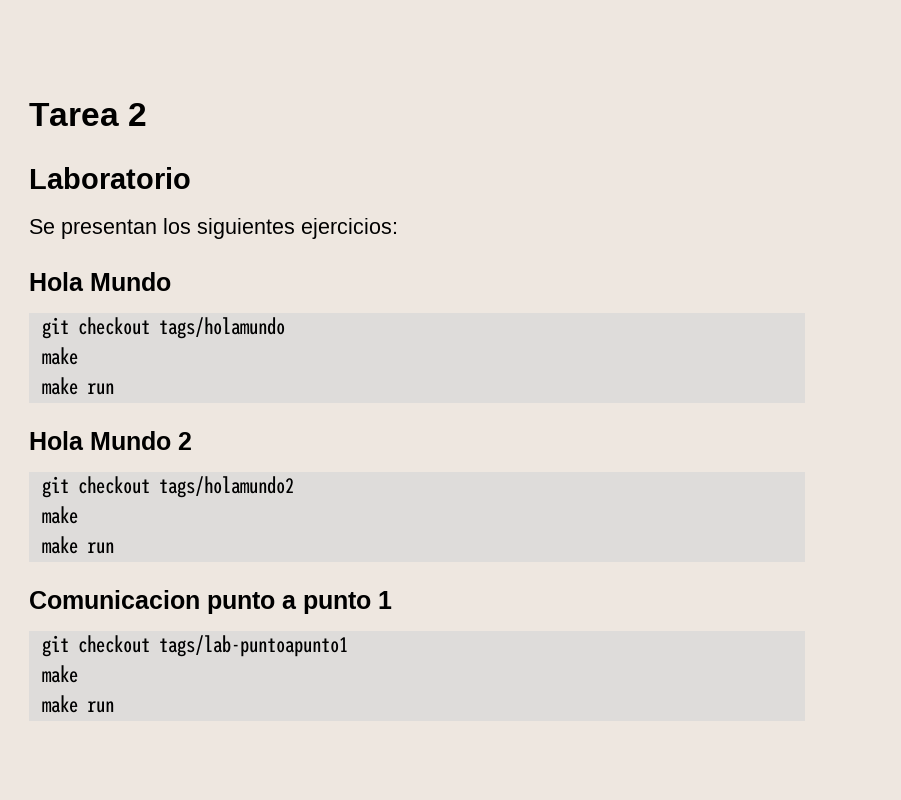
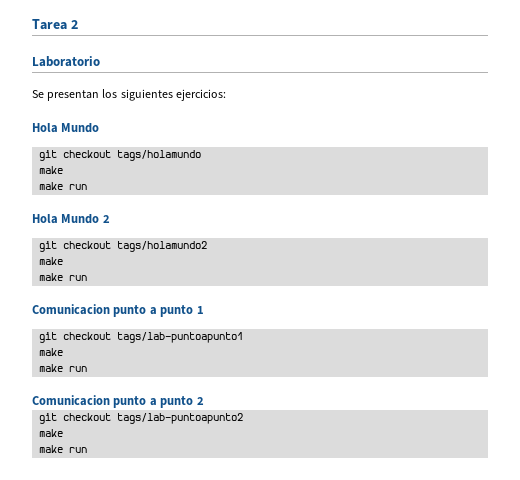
(114, 707) none -> [32,395,204,408] [39,413,244,424] [39,429,64,437] [39,445,88,453] // Comunicacion punto a punto 2 // git checkout tags/lab-puntoapunto2 // make // make run

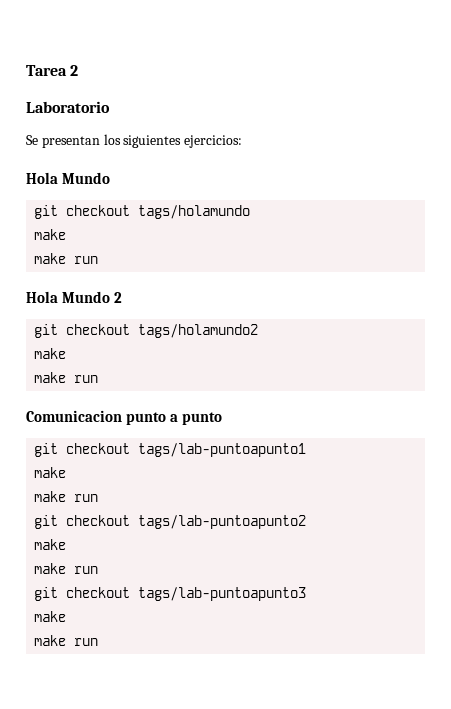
[196,306,204,314] 1 -> (222, 418) none
[32,395,204,408] // Comunicacion punto a punto 2 -> (99, 498) none
(88, 450) none -> [34,587,307,601] [34,611,67,622] [34,635,99,646] // git checkout tags/lab-puntoapunto3 // make // make run

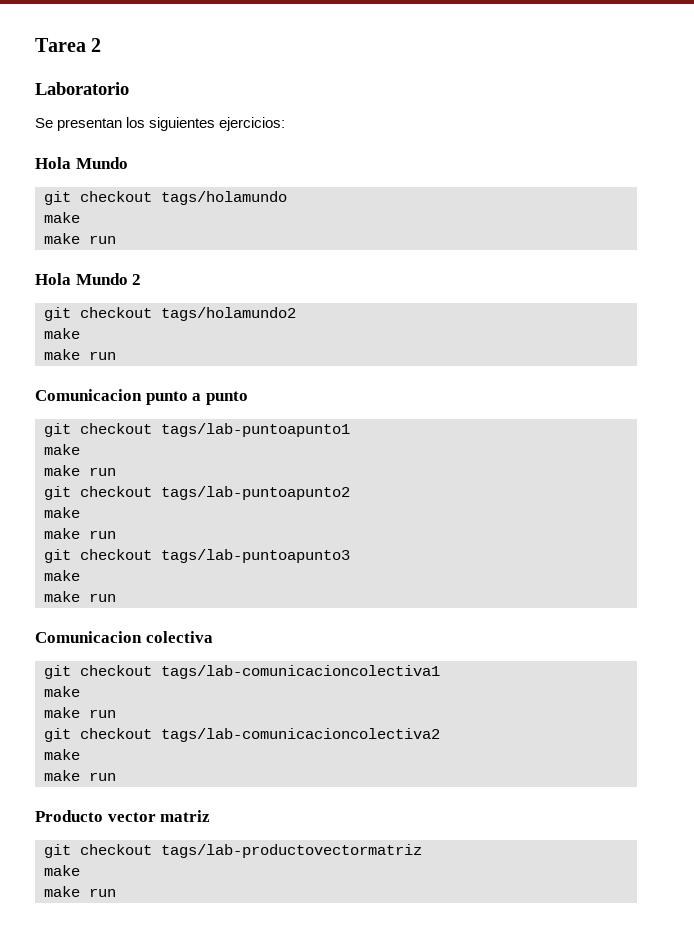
(99, 642) none -> [35,631,213,643] [44,665,440,679] [44,686,80,697] [44,707,116,718] [44,728,440,742] [44,749,80,760] [44,770,116,781] [35,810,211,822] [44,844,422,858] [44,865,80,876] [44,886,116,897] // Comunicacion colectiva // git checkout tags/lab-comunicacioncolectiva1 // make // make run // git checkout tags/lab-comunicacioncolectiva2 // make // make run // Producto vector matriz // git checkout tags/lab-productovectormatriz // make // make run

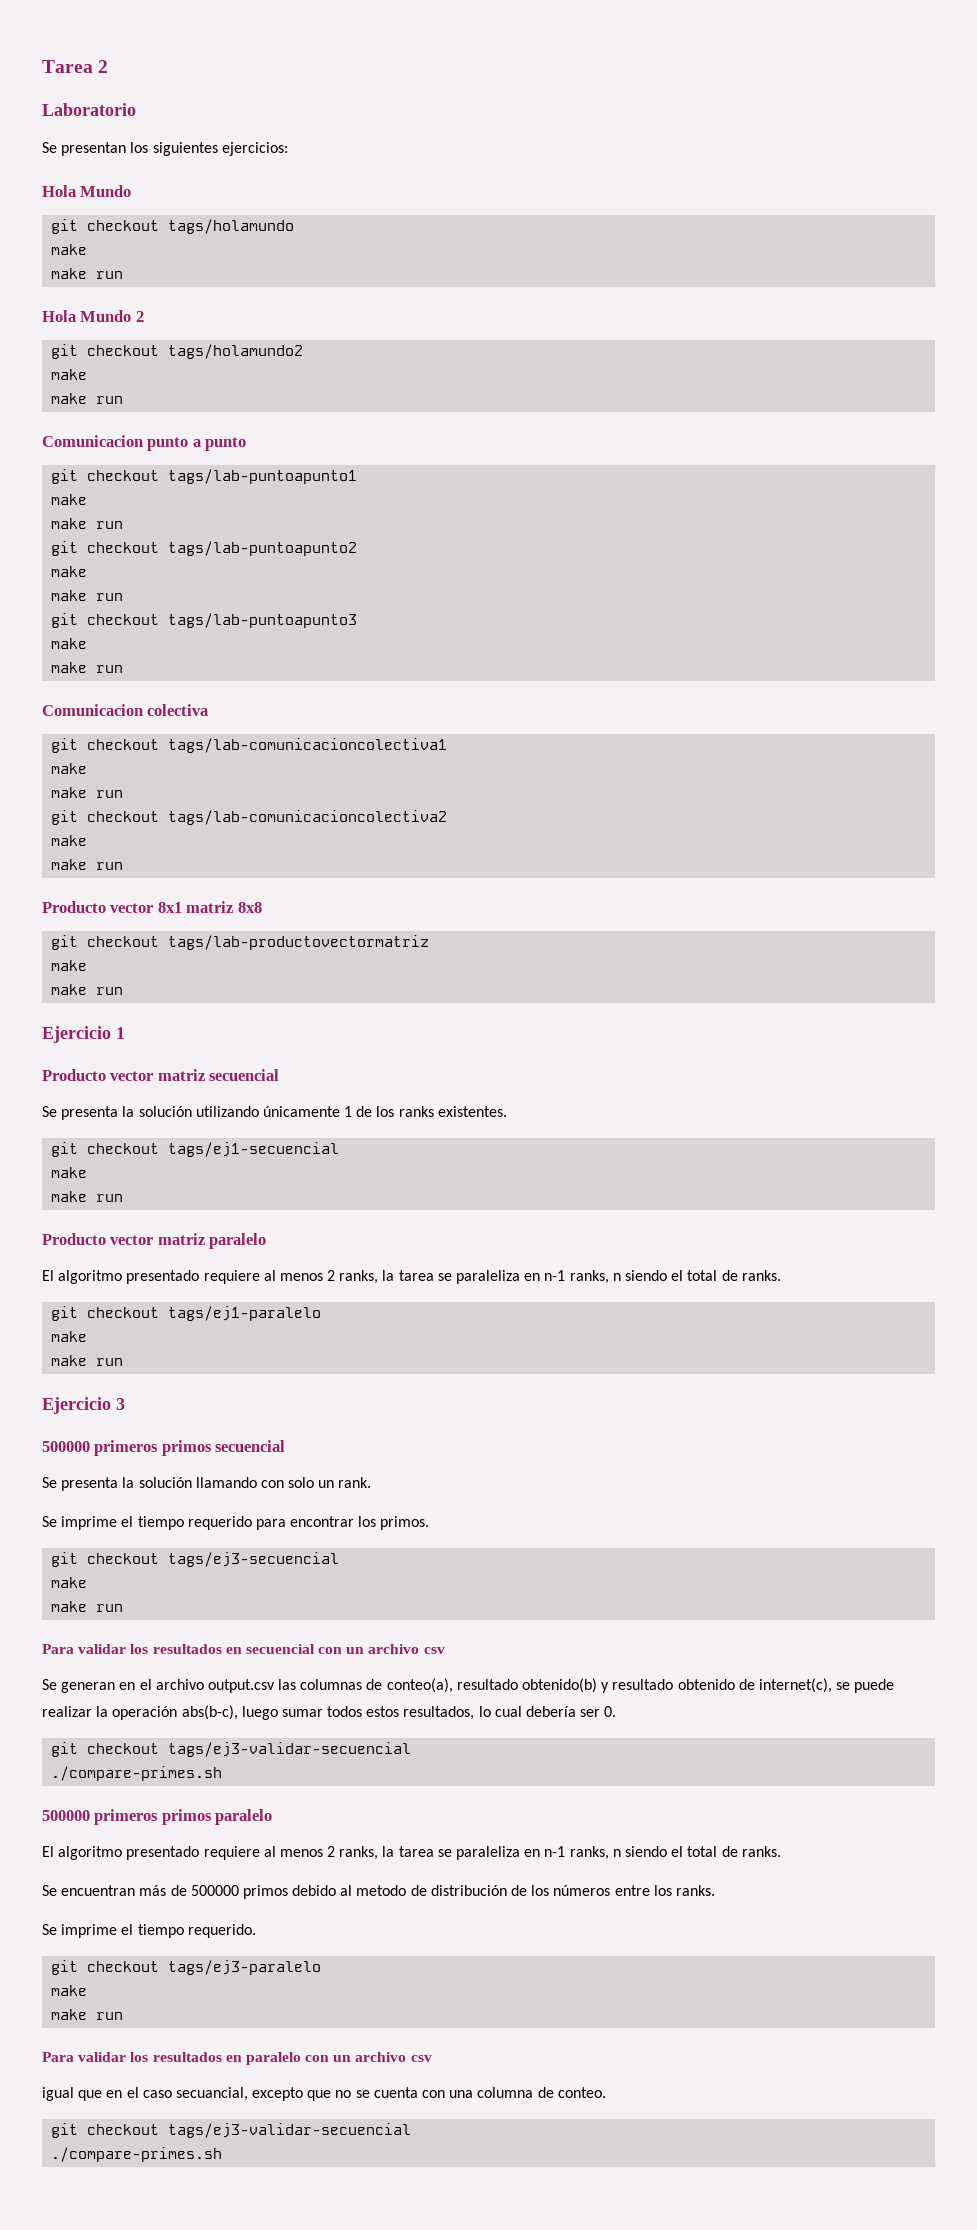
[160,810,211,822] matriz -> [157,901,262,913] 8x1 matriz 8x8
(116, 892) none -> [42,1026,125,1043] [42,1069,280,1081] [42,1106,507,1120] [51,1142,340,1157] [51,1167,88,1178] [51,1191,124,1202] [42,1233,267,1249] [42,1270,781,1284] [51,1306,322,1321] [51,1331,88,1342] [51,1355,124,1366] [42,1397,125,1414] [42,1440,286,1456] [42,1477,372,1491] [42,1516,430,1530] [51,1552,340,1567] [51,1577,88,1588] [51,1601,124,1612] [42,1644,445,1654] [42,1678,895,1693] [42,1705,617,1720] [51,1742,412,1757] [51,1766,223,1781] [42,1809,273,1825] [42,1846,781,1860] [42,1885,715,1899] [42,1924,256,1938] [51,1960,322,1975] [51,1985,88,1996] [51,2009,124,2020] [42,2052,432,2065] [42,2087,606,2101] [51,2123,412,2138] [51,2147,223,2162] // Ejercicio 1 // Producto vector matriz secuencial // Se presenta la solución utilizando únicamente 1 de los ranks existentes. // git checkout tags/ej1-secuencial // make // make run // Producto vector matriz paralelo // El algoritmo presentado requiere al menos 2 ranks, la tarea se paraleliza en n-1 ranks, n siendo el total de ranks. // git checkout tags/ej1-paralelo // make // make run // Ejercicio 3 // 500000 primeros primos secuencial // Se presenta la solución llamando con solo un rank. // Se imprime el tiempo requerido para encontrar los primos. // git checkout tags/ej3-secuencial // make // make run // Para validar los resultados en secuencial con un archivo csv // Se generan en el archivo output.csv las columnas de conteo(a), resultado obtenido(b) y resultado obtenido de internet(c), se puede realizar la operación abs(b-c), luego sumar todos estos resultados, lo cual debería ser 0. // git checkout tags/ej3-validar-secuencial // ./compare-primes.sh // 500000 primeros primos paralelo // El algoritmo presentado requiere al menos 2 ranks, la tarea se paraleliza en n-1 ranks, n siendo el total de ranks. // Se encuentran más de 500000 primos debido al metodo de distribución de los números entre los ranks. // Se imprime el tiempo requerido. // git checkout tags/ej3-paralelo // make // make run // Para validar los resultados en paralelo con un archivo csv // igual que en el caso secuancial, excepto que no se cuenta con una columna de conteo. // git checkout tags/ej3-validar-secuencial // ./compare-primes.sh

